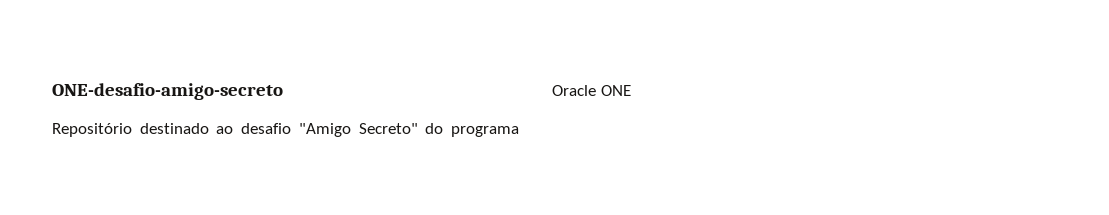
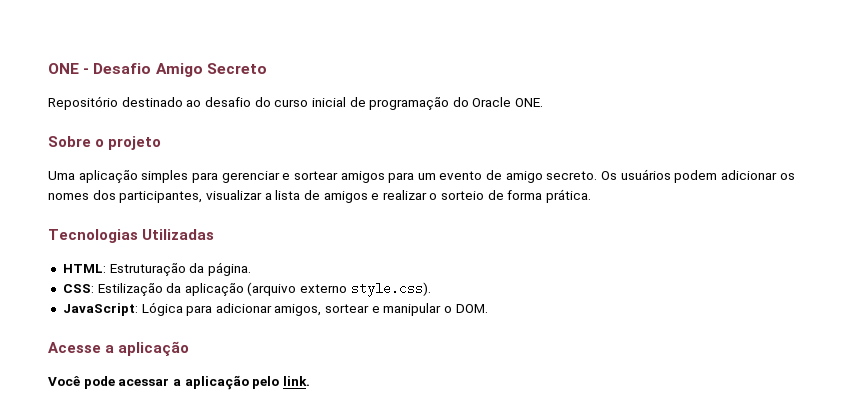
[52,83,283,100] ONE-desafio-amigo-secreto -> [48,63,267,77] ONE - Desafio Amigo Secreto
[298,123,519,137] [552,85,631,96] "Amigo Secreto" do programa Oracle ONE -> [254,97,544,110] [48,136,162,150] [48,169,795,183] [48,189,592,203] [48,229,215,243] [62,262,251,276] [62,282,431,297] [62,302,488,316] [48,341,190,356] [48,375,310,390] do curso inicial de programação do Oracle ONE. // Sobre o projeto // Uma aplicação simples para gerenciar e sortear amigos para um evento de amigo secreto. Os usuários podem adicionar os nomes dos participantes, visualizar a lista de amigos e realizar o sorteio de forma prática. // Tecnologias Utilizadas // HTML: Estruturação da página. // CSS: Estilização da aplicação (arquivo externo style.css). // JavaScript: Lógica para adicionar amigos, sortear e manipular o DOM. // Acesse a aplicação // Você pode acessar a aplicação pelo link.

